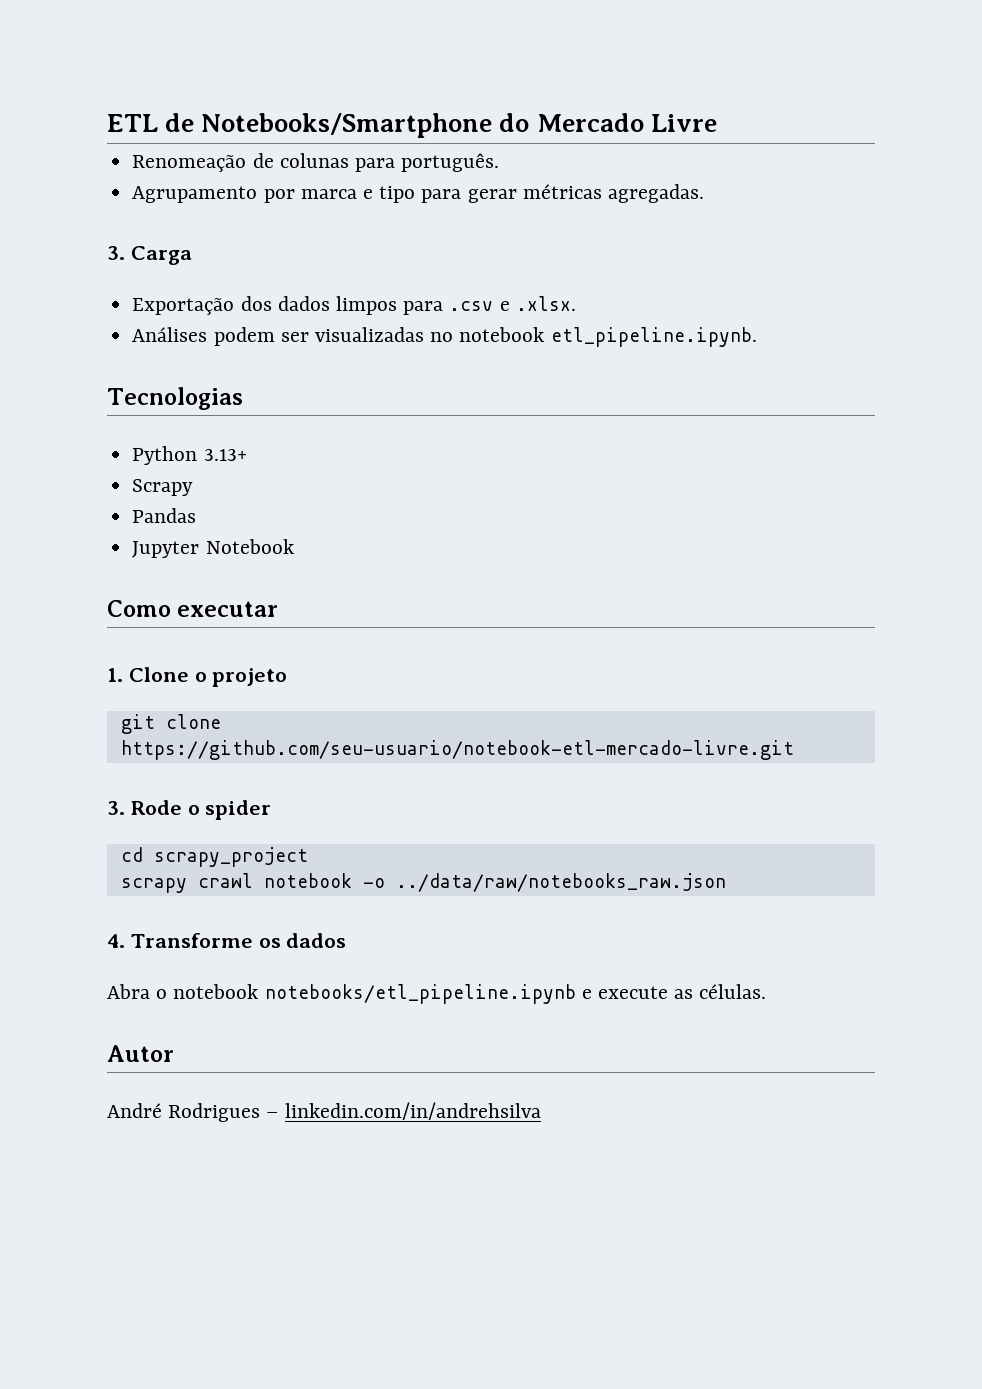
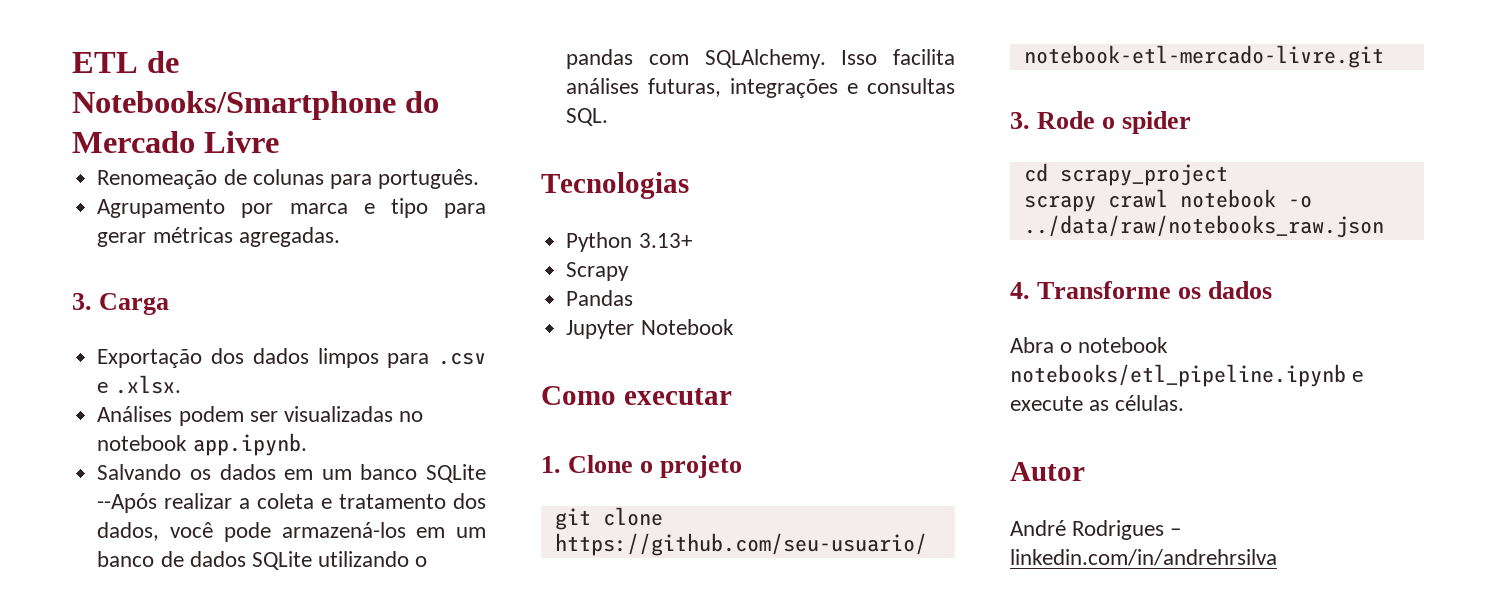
[550,327,757,347] etl_pipeline.ipynb. -> [192,433,307,456] [97,464,486,483] [97,493,486,513] [97,522,486,542] [97,551,428,570] [566,49,955,69] [566,78,955,98] [566,108,609,126] app.ipynb. // Salvando os dados em um banco SQLite --Após realizar a coleta e tratamento dos dados, você pode armazená-los em um banco de dados SQLite utilizando o pandas com SQLAlchemy. Isso facilita análises futuras, integrações e consultas SQL.
[284,1102,541,1120] linkedin.com/in/andrehsilva -> [1010,549,1277,566] linkedin.com/in/andrehrsilva

